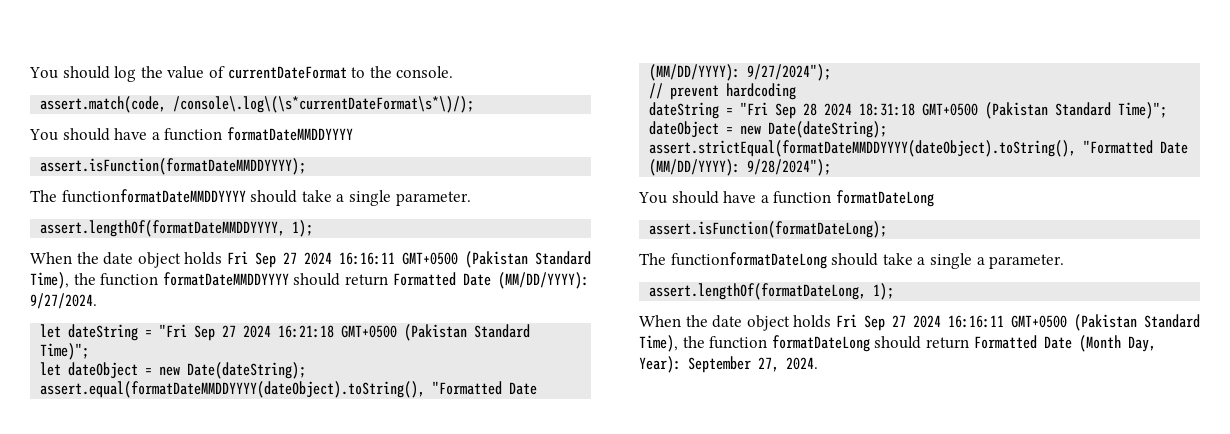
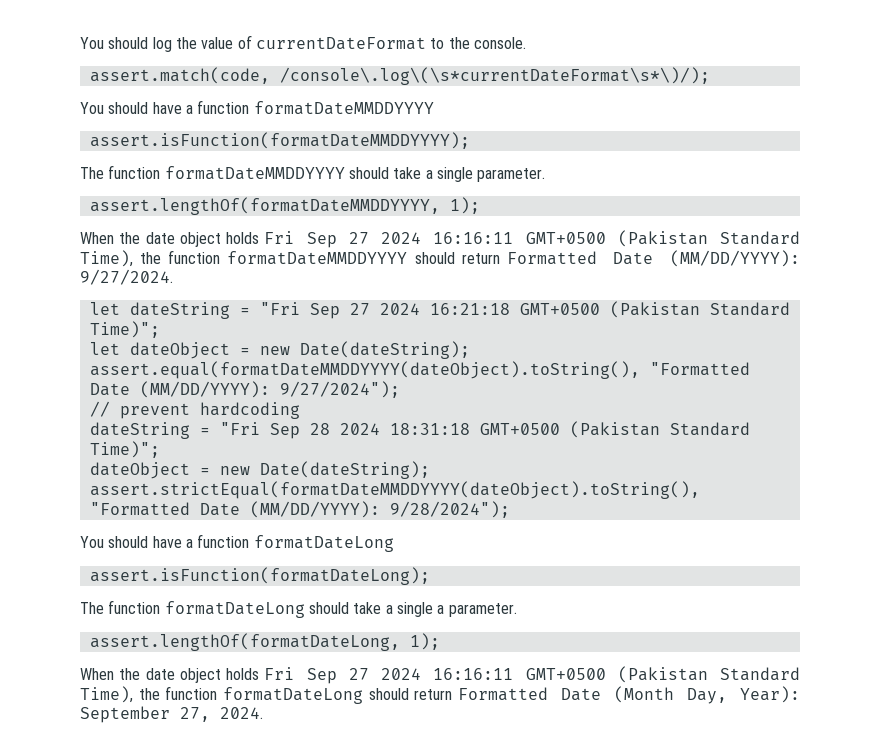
[61,189,246,203] functionformatDateMMDDYYYY -> [108,165,345,180] function formatDateMMDDYYYY
[670,252,827,269] functionformatDateLong -> [108,600,305,618] function formatDateLong

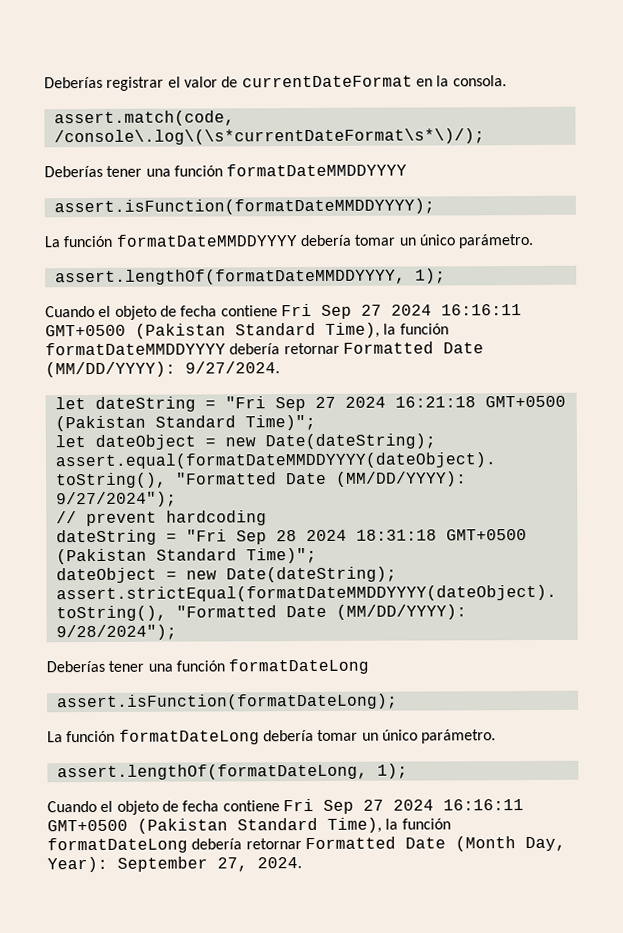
[80,35,526,52] [89,67,710,85] [80,100,434,115] [89,132,470,149] [80,165,546,182] [89,197,480,215] [80,230,800,248] [80,250,500,267] You should log the value of currentDateFormat to the console. // assert.match(code, /console\.log\(\s*currentDateFormat\s*\)/); // You should have a function formatDateMMDDYYYY // assert.isFunction(formatDateMMDDYYYY); // The function formatDateMMDDYYYY should take a single parameter. // assert.lengthOf(formatDateMMDDYYYY, 1); // When the date object holds Fri Sep 27 2024 16:16:11 GMT+0500 (Pakistan Standard Time), the function formatDateMMDDYYYY should return -> [44,75,507,91] [53,110,235,127] [53,128,485,146] [44,163,408,178] [53,198,435,216] [44,233,535,249] [54,268,446,286] [45,303,522,320] [45,322,449,339] [45,342,340,356] Deberías registrar el valor de currentDateFormat en la consola. // assert.match(code, /console\.log\(\s*currentDateFormat\s*\)/); // Deberías tener una función formatDateMMDDYYYY // assert.isFunction(formatDateMMDDYYYY); // La función formatDateMMDDYYYY debería tomar un único parámetro. // assert.lengthOf(formatDateMMDDYYYY, 1); // Cuando el objeto de fecha contiene Fri Sep 27 2024 16:16:11 GMT+0500 (Pakistan Standard Time), la función formatDateMMDDYYYY debería retornar
[80,534,394,552] [89,567,430,585] [80,600,517,618] [89,633,440,651] [80,666,800,684] [80,686,453,704] You should have a function formatDateLong // assert.isFunction(formatDateLong); // The function formatDateLong should take a single a parameter. // assert.lengthOf(formatDateLong, 1); // When the date object holds Fri Sep 27 2024 16:16:11 GMT+0500 (Pakistan Standard Time), the function formatDateLong should return -> [46,658,370,675] [56,693,398,711] [47,729,497,745] [56,763,408,781] [47,798,524,815] [47,817,451,834] [47,837,302,854] Deberías tener una función formatDateLong // assert.isFunction(formatDateLong); // La función formatDateLong debería tomar un único parámetro. // assert.lengthOf(formatDateLong, 1); // Cuando el objeto de fecha contiene Fri Sep 27 2024 16:16:11 GMT+0500 (Pakistan Standard Time), la función formatDateLong debería retornar

